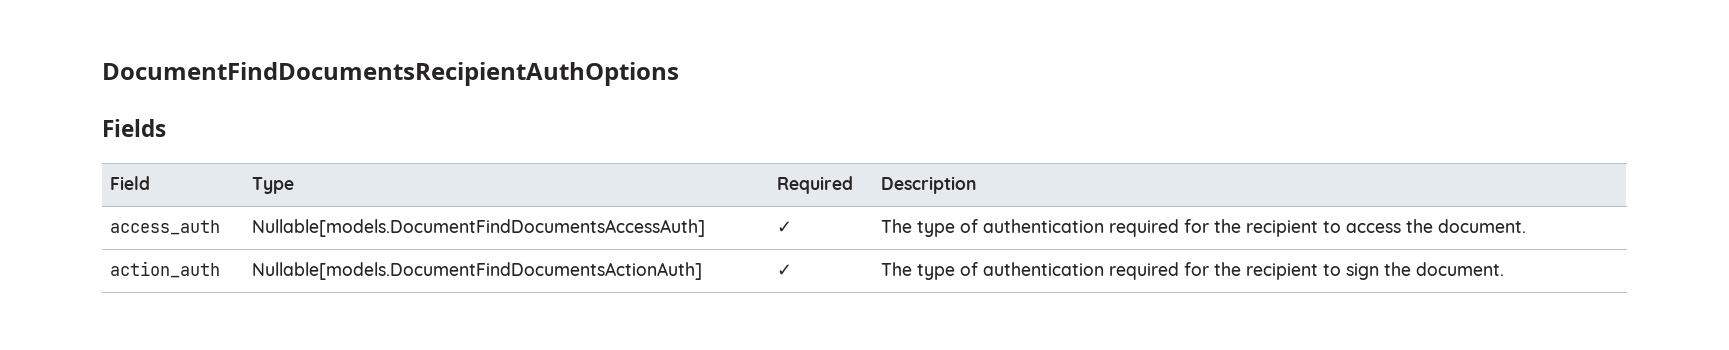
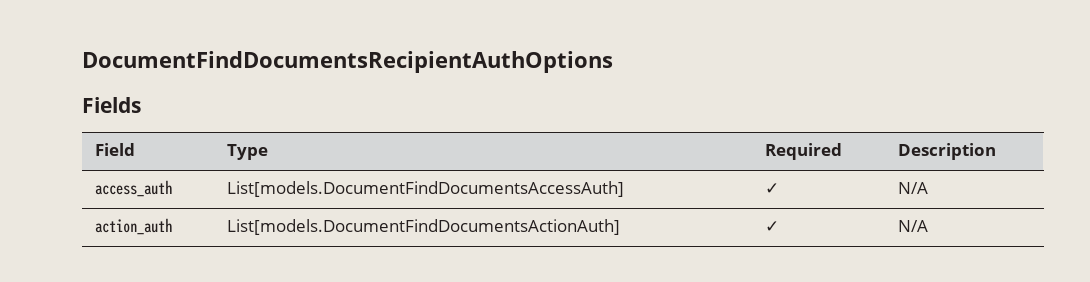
[252,219,706,237] [777,221,793,233] [881,219,1527,237] Nullable[models.DocumentFindDocumentsAccessAuth] | ✓ | The type of authentication required for the recipient to access the document. -> [227,181,625,197] [765,183,780,194] [898,182,929,194] List[models.DocumentFindDocumentsAccessAuth] | ✓ | N/A
[252,262,703,280] [777,264,793,276] [881,262,1505,280] Nullable[models.DocumentFindDocumentsActionAuth] | ✓ | The type of authentication required for the recipient to sign the document. -> [227,219,621,235] [765,221,780,232] [898,220,929,232] List[models.DocumentFindDocumentsActionAuth] | ✓ | N/A

